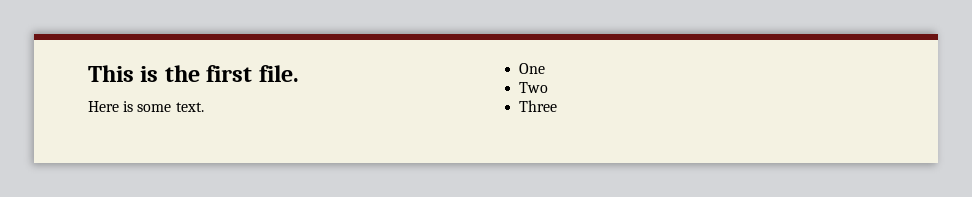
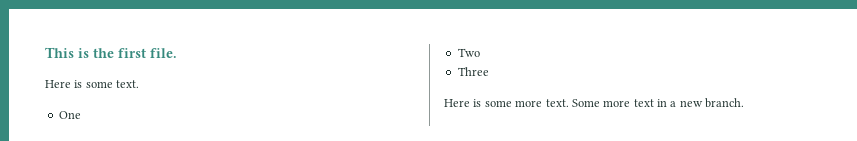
(558, 106) none -> [444,98,745,108] // Here is some more text. Some more text in a new branch.

